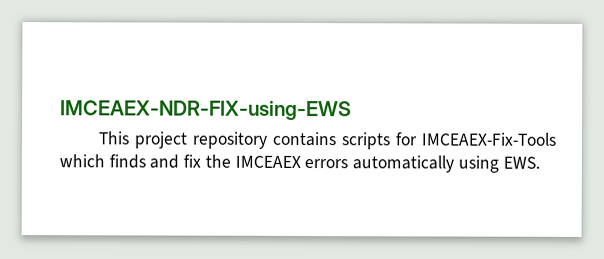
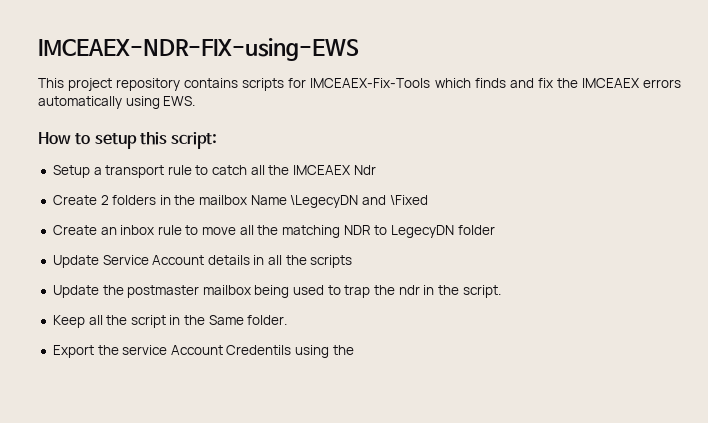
(540, 162) none -> [38,132,218,149] [52,165,376,178] [52,195,428,208] [52,225,495,238] [52,255,353,268] [52,285,501,298] [52,315,288,328] [52,345,354,358] // How to setup this script: // Setup a transport rule to catch all the IMCEAEX Ndr // Create 2 folders in the mailbox Name \LegecyDN and \Fixed // Create an inbox rule to move all the matching NDR to LegecyDN folder // Update Service Account details in all the scripts // Update the postmaster mailbox being used to trap the ndr in the script. // Keep all the script in the Same folder. // Export the service Account Credentils using the

